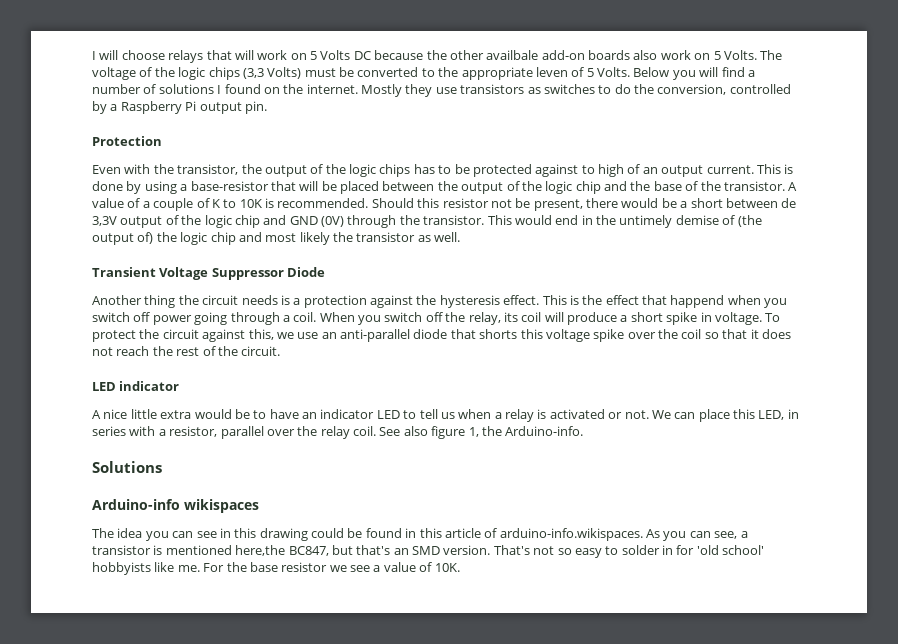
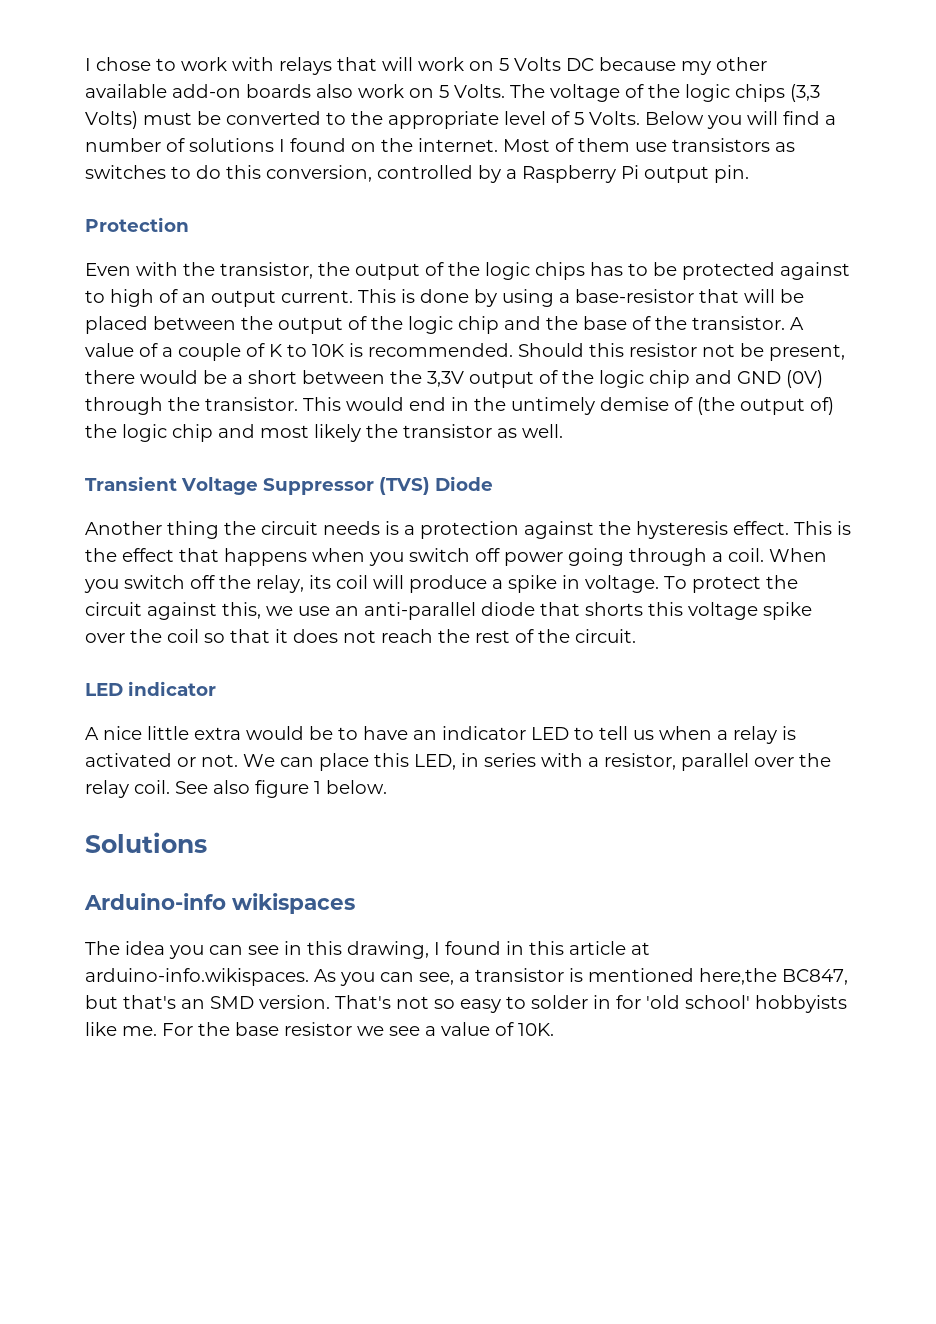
[92,50,165,60] I will choose -> [85,57,274,71] I chose to work with
[426,50,539,60] the other availbale -> [681,57,767,75] [85,84,167,98] my other available
[535,67,568,77] leven -> [504,111,546,125] level
[361,84,433,97] Mostly they -> [503,138,630,152] Most of them
[634,84,654,94] the -> [226,165,261,179] this
[781,198,797,208] de -> [390,370,422,384] the
(284, 274) none -> [379,477,430,495] (TVS)
[670,295,725,308] happend -> [224,548,307,566] happens
[630,312,663,322] short -> (503, 584) none
[468,426,584,437] 1, the Arduino-info. -> [314,780,387,794] 1 below.
[259,528,363,541] drawing could be -> [347,941,440,959] drawing, I
[484,528,498,538] of -> [631,942,650,955] at

